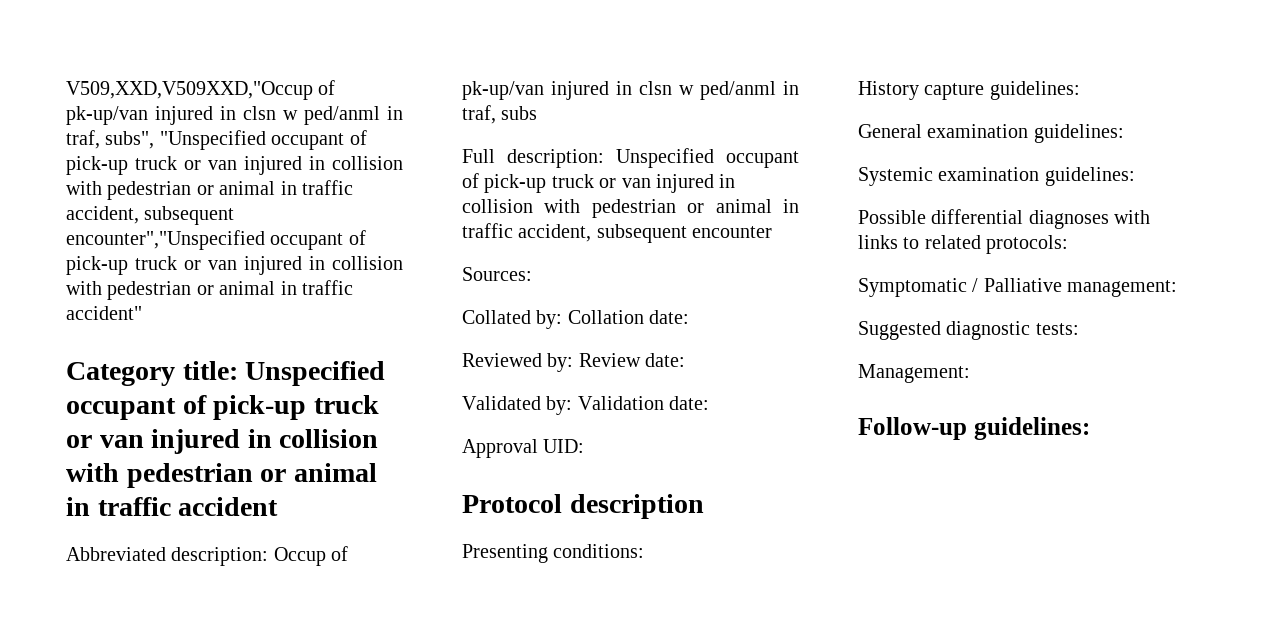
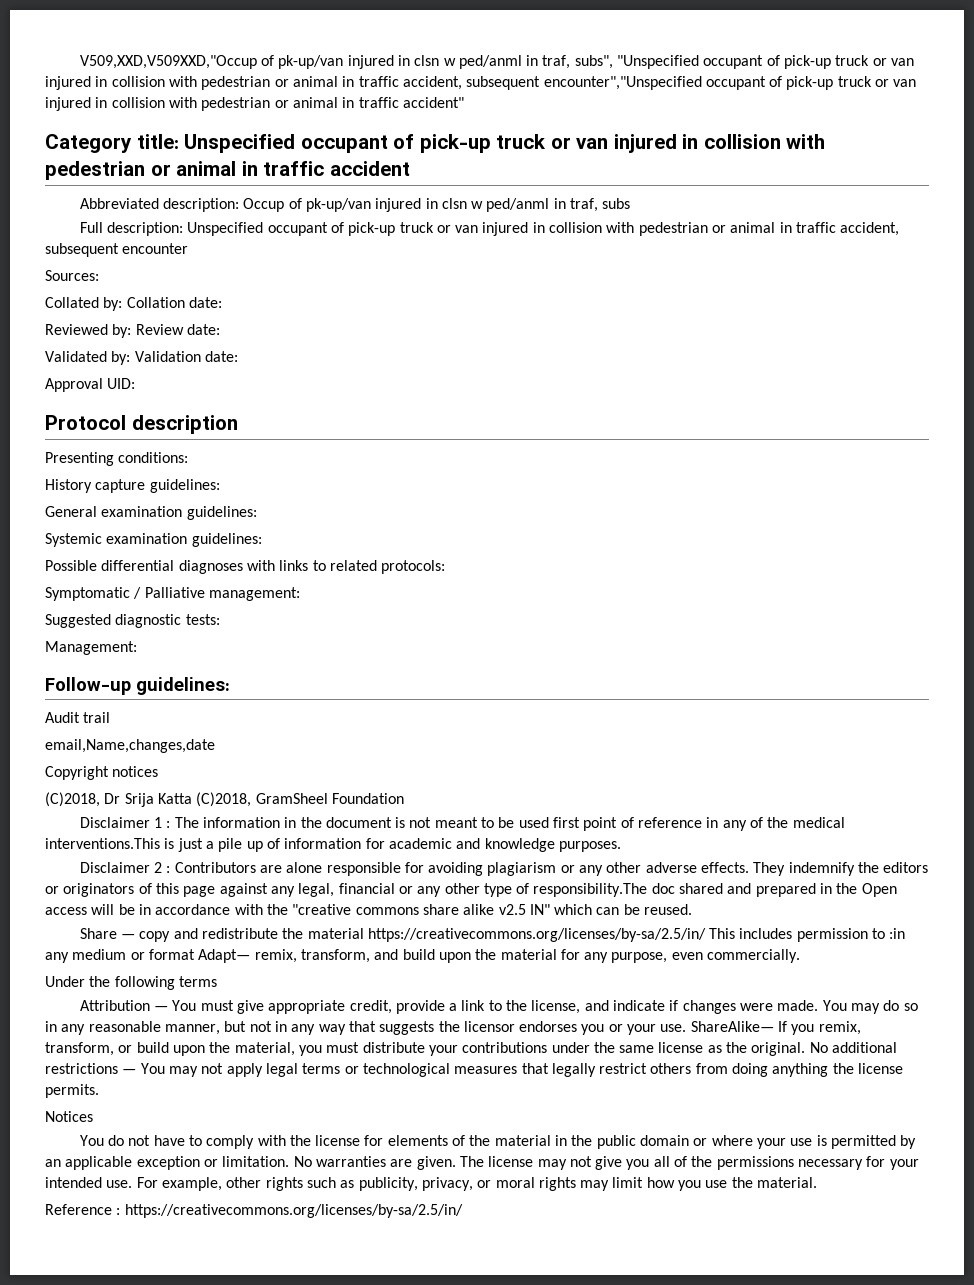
(1090, 428) none -> [45,712,111,723] [45,739,215,753] [45,766,159,780] [45,792,404,807] [79,817,845,831] [45,838,621,852] [79,862,929,876] [45,883,897,897] [45,904,693,915] [79,928,906,942] [45,949,801,963] [45,976,217,990] [79,1000,918,1014] [45,1021,861,1035] [45,1042,898,1056] [45,1063,904,1077] [45,1084,99,1098] [45,1111,93,1122] [79,1135,917,1149] [45,1156,919,1170] [45,1177,818,1191] [45,1204,463,1218] // Audit trail // email,Name,changes,date // Copyright notices // (C)2018, Dr Srija Katta (C)2018, GramSheel Foundation // Disclaimer 1 : The information in the document is not meant to be used first point of reference in any of the medical interventions.This is just a pile up of information for academic and knowledge purposes. // Disclaimer 2 : Contributors are alone responsible for avoiding plagiarism or any other adverse effects. They indemnify the editors or originators of this page against any legal, financial or any other type of responsibility.The doc shared and prepared in the Open access will be in accordance with the "creative commons share alike v2.5 IN" which can be reused. // Share — copy and redistribute the material https://creativecommons.org/licenses/by-sa/2.5/in/ This includes permission to :in any medium or format Adapt— remix, transform, and build upon the material for any purpose, even commercially. // Under the following terms // Attribution — You must give appropriate credit, provide a link to the license, and indicate if changes were made. You may do so in any reasonable manner, but not in any way that suggests the licensor endorses you or your use. ShareAlike— If you remix, transform, or build upon the material, you must distribute your contributions under the same license as the original. No additional restrictions — You may not apply legal terms or technological measures that legally restrict others from doing anything the license permits. // Notices // You do not have to comply with the license for elements of the material in the public domain or where your use is permitted by an applicable exception or limitation. No warranties are given. The license may not give you all of the permissions necessary for your intended use. For example, other rights such as publicity, privacy, or moral rights may limit how you use the material. // Reference : https://creativecommons.org/licenses/by-sa/2.5/in/

